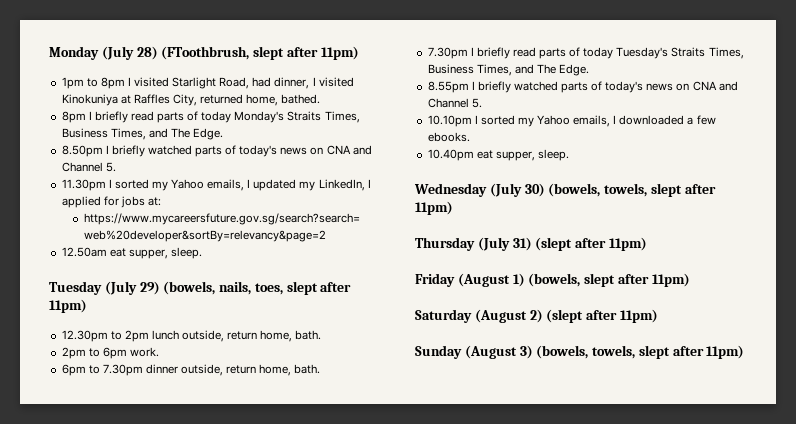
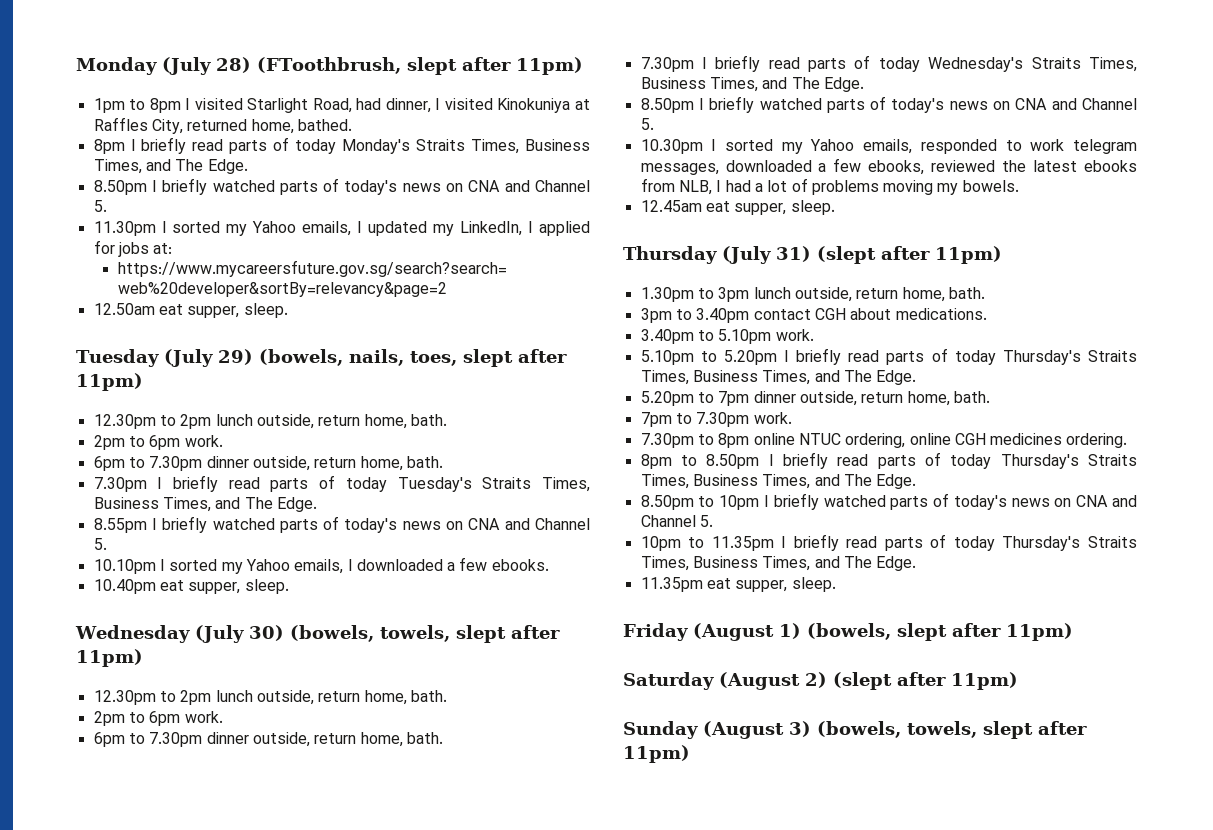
(453, 208) none -> [93,690,447,705] [93,711,223,726] [93,732,443,747] [640,55,1137,72] [640,77,864,92] [640,96,1137,113] [640,118,654,130] [640,139,1137,154] [640,158,1137,175] [640,178,1019,195] [640,200,835,215] // 12.30pm to 2pm lunch outside, return home, bath. // 2pm to 6pm work. // 6pm to 7.30pm dinner outside, return home, bath. // 7.30pm I briefly read parts of today Wednesday's Straits Times, Business Times, and The Edge. // 8.50pm I briefly watched parts of today's news on CNA and Channel 5. // 10.30pm I sorted my Yahoo emails, responded to work telegram messages, downloaded a few ebooks, reviewed the latest ebooks from NLB, I had a lot of problems moving my bowels. // 12.45am eat supper, sleep.
(647, 244) none -> [640,287,985,302] [640,308,987,323] [640,329,814,344] [640,348,1137,365] [640,370,917,385] [640,391,990,406] [640,412,792,427] [640,433,1128,448] [640,452,1137,469] [640,474,917,489] [640,493,1138,510] [640,515,713,527] [640,534,1137,551] [640,556,917,571] [640,577,836,592] // 1.30pm to 3pm lunch outside, return home, bath. // 3pm to 3.40pm contact CGH about medications. // 3.40pm to 5.10pm work. // 5.10pm to 5.20pm I briefly read parts of today Thursday's Straits Times, Business Times, and The Edge. // 5.20pm to 7pm dinner outside, return home, bath. // 7pm to 7.30pm work. // 7.30pm to 8pm online NTUC ordering, online CGH medicines ordering. // 8pm to 8.50pm I briefly read parts of today Thursday's Straits Times, Business Times, and The Edge. // 8.50pm to 10pm I briefly watched parts of today's news on CNA and Channel 5. // 10pm to 11.35pm I briefly read parts of today Thursday's Straits Times, Business Times, and The Edge. // 11.35pm eat supper, sleep.

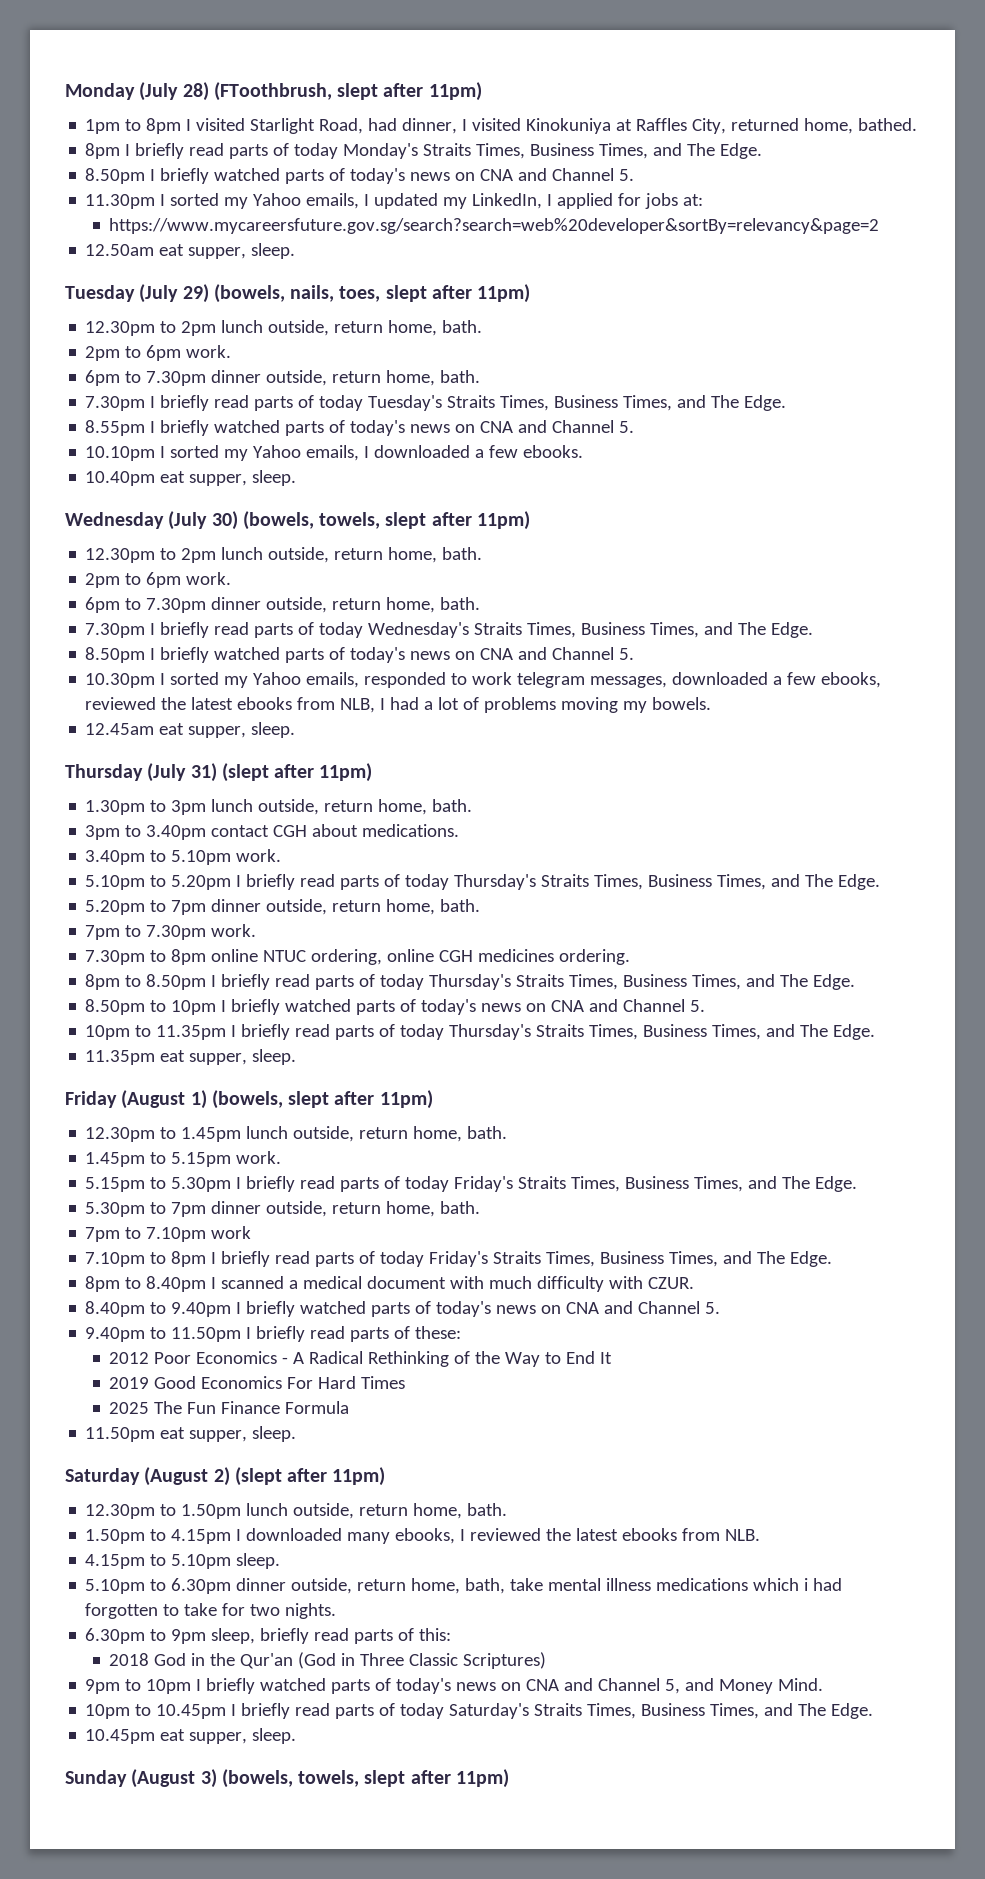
(1073, 632) none -> [85,1126,508,1142] [85,1151,282,1167] [85,1176,858,1192] [85,1201,481,1217] [85,1226,252,1242] [85,1251,833,1267] [85,1276,695,1292] [85,1301,721,1317] [85,1326,462,1342] [109,1351,613,1367] [109,1376,406,1389] [109,1401,350,1414] [85,1426,297,1442] // 12.30pm to 1.45pm lunch outside, return home, bath. // 1.45pm to 5.15pm work. // 5.15pm to 5.30pm I briefly read parts of today Friday's Straits Times, Business Times, and The Edge. // 5.30pm to 7pm dinner outside, return home, bath. // 7pm to 7.10pm work // 7.10pm to 8pm I briefly read parts of today Friday's Straits Times, Business Times, and The Edge. // 8pm to 8.40pm I scanned a medical document with much difficulty with CZUR. // 8.40pm to 9.40pm I briefly watched parts of today's news on CNA and Channel 5. // 9.40pm to 11.50pm I briefly read parts of these: // 2012 Poor Economics - A Radical Rethinking of the Way to End It // 2019 Good Economics For Hard Times // 2025 The Fun Finance Formula // 11.50pm eat supper, sleep.
(1018, 681) none -> [85,1503,508,1519] [85,1528,761,1544] [85,1553,281,1569] [85,1578,843,1594] [85,1603,337,1619] [85,1628,452,1644] [109,1652,547,1669] [85,1678,824,1694] [85,1703,874,1719] [85,1728,297,1744] // 12.30pm to 1.50pm lunch outside, return home, bath. // 1.50pm to 4.15pm I downloaded many ebooks, I reviewed the latest ebooks from NLB. // 4.15pm to 5.10pm sleep. // 5.10pm to 6.30pm dinner outside, return home, bath, take mental illness medications which i had forgotten to take for two nights. // 6.30pm to 9pm sleep, briefly read parts of this: // 2018 God in the Qur'an (God in Three Classic Scriptures) // 9pm to 10pm I briefly watched parts of today's news on CNA and Channel 5, and Money Mind. // 10pm to 10.45pm I briefly read parts of today Saturday's Straits Times, Business Times, and The Edge. // 10.45pm eat supper, sleep.

